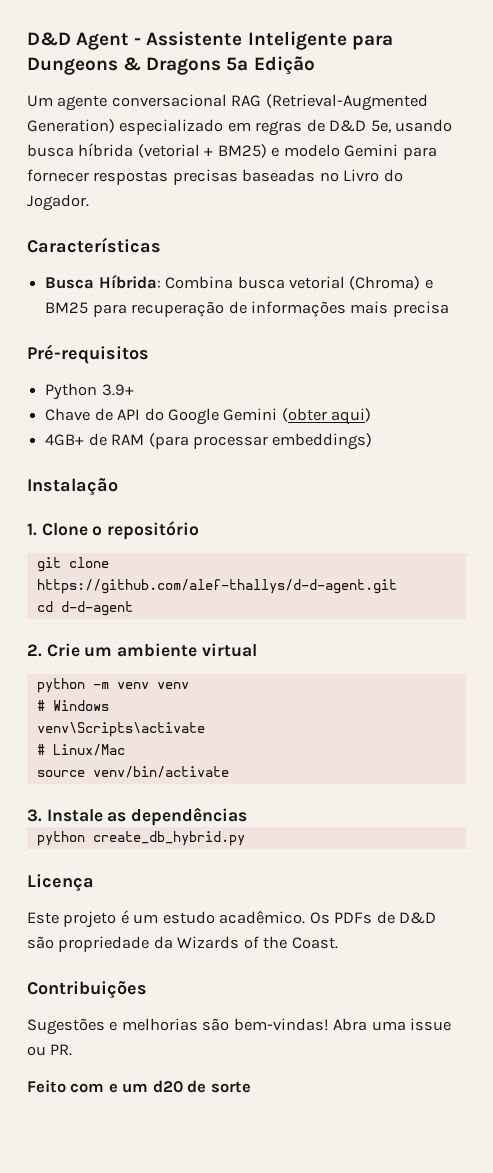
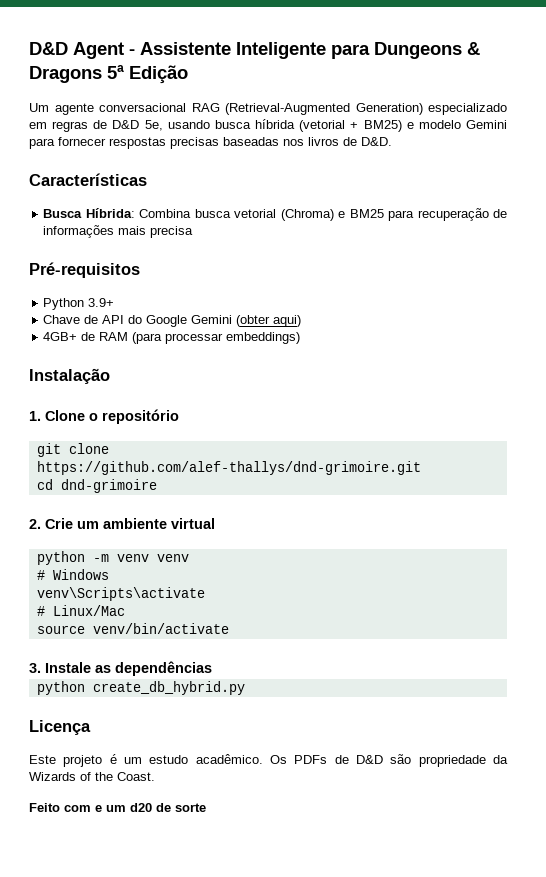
[319,169,403,182] [27,194,89,211] no Livro do Jogador. -> [283,137,392,146] nos livros de D&D.
[36,579,397,594] https://github.com/alef-thallys/d-d-agent.git -> [36,461,421,475] https://github.com/alef-thallys/dnd-grimoire.git
[60,601,133,616] d-d-agent -> [60,479,157,493] dnd-grimoire
[27,981,147,999] [27,1018,452,1035] [27,1044,73,1056] // Contribuições // Sugestões e melhorias são bem-vindas! Abra uma issue ou PR. -> (155, 776) none

